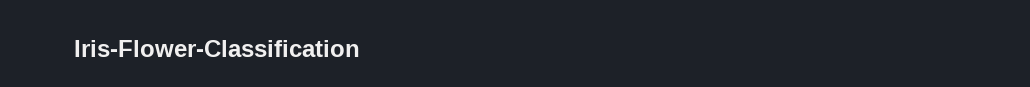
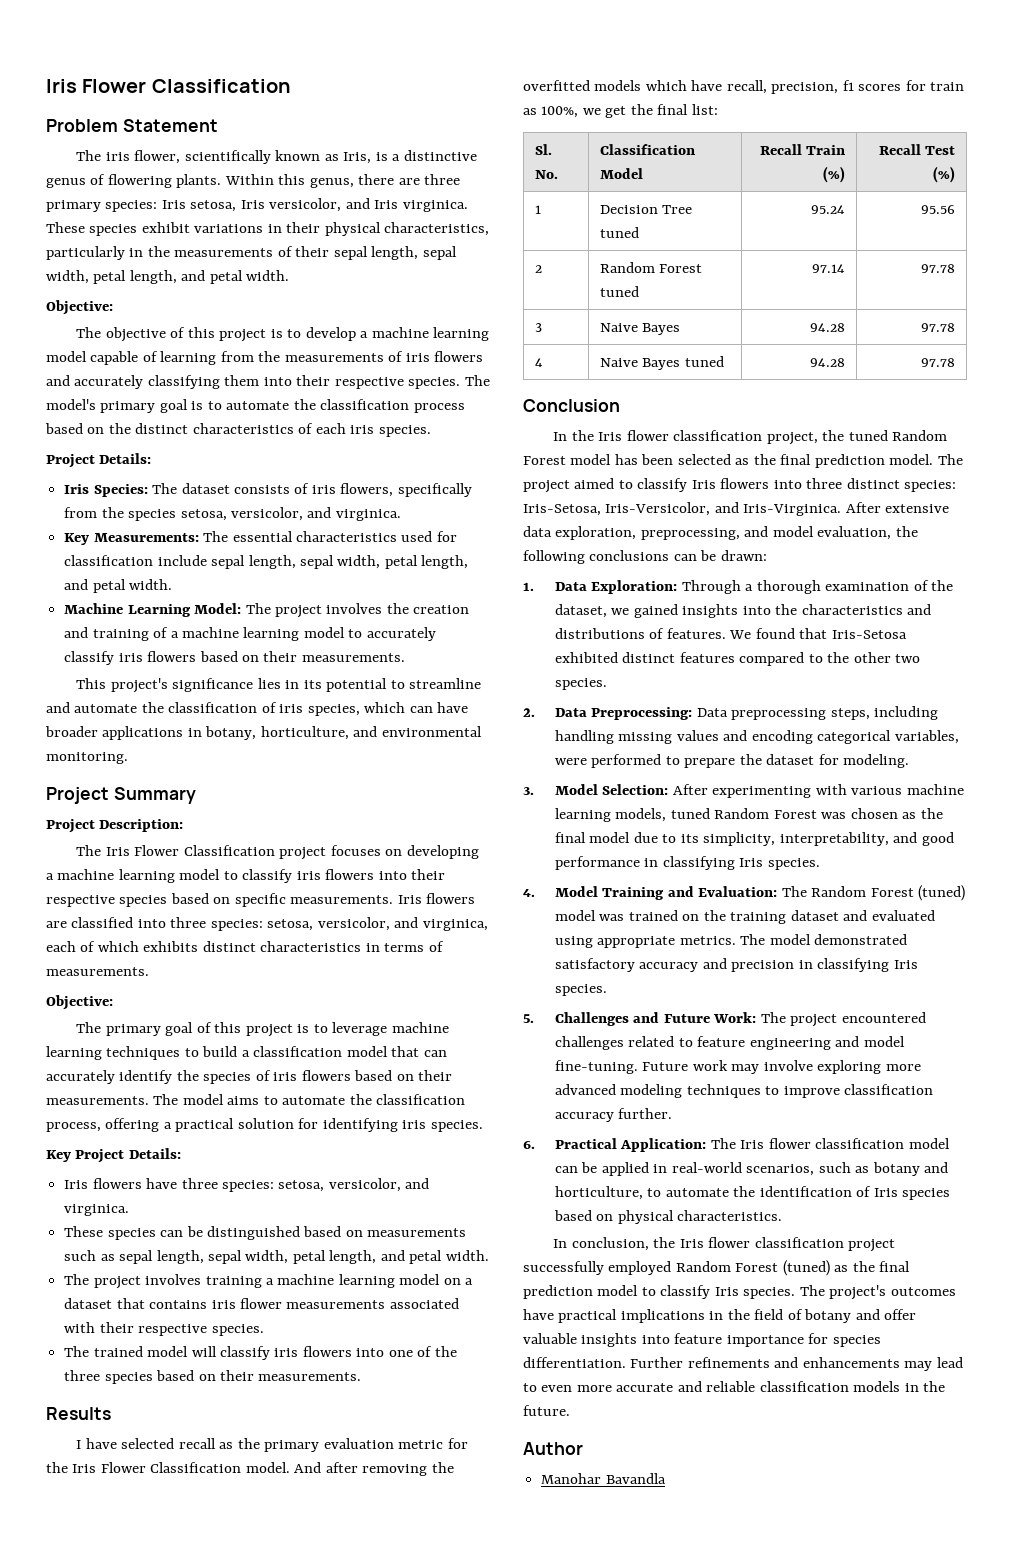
[74,40,360,57] Iris-Flower-Classification -> [46,79,291,93] [46,119,218,132] [76,150,477,164] [46,174,461,188] [46,198,468,212] [46,222,490,236] [46,246,457,260] [46,270,290,284] [46,300,113,315] [76,327,489,342] [46,351,484,365] [46,375,490,389] [46,399,465,413] [45,423,431,437] [46,453,152,468] [64,483,472,497] [64,507,401,521] [64,531,457,545] [64,555,469,569] [64,579,173,593] [64,603,470,618] [64,627,436,641] [64,651,405,665] [76,678,482,693] [46,702,469,716] [45,726,482,740] [46,752,128,764] [46,787,196,804] [46,819,184,833] [76,845,479,860] [46,869,446,883] [46,893,476,907] [46,917,488,931] [46,941,444,952] [46,967,149,976] [46,995,113,1010] [76,1022,449,1037] [46,1046,447,1060] [46,1070,453,1084] [46,1094,466,1105] [46,1118,483,1132] [46,1148,181,1163] [64,1178,430,1192] [64,1204,130,1216] [64,1226,467,1240] [64,1250,489,1264] [64,1274,474,1289] [64,1298,459,1309] [64,1322,264,1336] [64,1346,457,1360] [64,1370,362,1384] [46,1407,111,1420] [76,1438,468,1452] [46,1462,454,1476] [523,80,965,94] [523,104,718,118] [534,144,552,155] [534,170,558,179] [599,144,695,155] [599,168,643,179] [759,144,846,155] [823,166,846,183] [878,144,956,155] [933,166,956,183] [534,205,541,214] [599,205,693,214] [599,227,639,238] [811,205,846,214] [921,205,956,214] [534,265,542,273] [599,262,703,273] [599,286,639,297] [812,264,846,273] [921,264,956,273] [534,323,542,332] [599,323,681,335] [810,323,846,332] [921,323,956,332] [534,358,543,367] [599,356,724,370] [810,358,846,367] [921,358,956,367] [523,399,620,412] [553,430,948,445] [523,454,963,468] [523,478,957,493] [523,502,950,516] [523,526,918,540] [523,550,767,564] [523,580,954,594] [554,604,932,618] [554,628,907,639] [554,652,921,666] [554,678,607,690] [523,706,939,720] [554,730,959,744] [554,754,910,768] [523,784,964,798] [554,808,943,822] [554,832,954,846] [554,856,820,870] [523,885,966,901] [554,910,935,924] [554,934,908,948] [554,958,918,972] [554,984,607,996] [523,1012,926,1027] [554,1036,905,1050] [554,1060,921,1074] [554,1084,934,1098] [554,1108,673,1122] [523,1138,950,1152] [554,1162,949,1176] [554,1186,951,1200] [553,1210,783,1224] [553,1237,896,1252] [523,1260,911,1276] [523,1285,956,1300] [523,1309,917,1323] [523,1333,881,1347] [523,1357,963,1371] [523,1381,946,1392] [523,1405,570,1416] [523,1442,583,1455] [541,1473,666,1484] Iris Flower Classification // Problem Statement // The iris flower, scientifically known as Iris, is a distinctive genus of flowering plants. Within this genus, there are three primary species: Iris setosa, Iris versicolor, and Iris virginica. These species exhibit variations in their physical characteristics, particularly in the measurements of their sepal length, sepal width, petal length, and petal width. // Objective: // The objective of this project is to develop a machine learning model capable of learning from the measurements of iris flowers and accurately classifying them into their respective species. The model's primary goal is to automate the classification process based on the distinct characteristics of each iris species. // Project Details: // Iris Species: The dataset consists of iris flowers, specifically from the species setosa, versicolor, and virginica. // Key Measurements: The essential characteristics used for classification include sepal length, sepal width, petal length, and petal width. // Machine Learning Model: The project involves the creation and training of a machine learning model to accurately classify iris flowers based on their measurements. // This project's significance lies in its potential to streamline and automate the classification of iris species, which can have broader applications in botany, horticulture, and environmental monitoring. // Project Summary // Project Description: // The Iris Flower Classification project focuses on developing a machine learning model to classify iris flowers into their respective species based on specific measurements. Iris flowers are classified into three species: setosa, versicolor, and virginica, each of which exhibits distinct characteristics in terms of measurements. // Objective: // The primary goal of this project is to leverage machine learning techniques to build a classification model that can accurately identify the species of iris flowers based on their measurements. The model aims to automate the classification process, offering a practical solution for identifying iris species. // Key Project Details: // Iris flowers have three species: setosa, versicolor, and virginica. // These species can be distinguished based on measurements such as sepal length, sepal width, petal length, and petal width. // The project involves training a machine learning model on a dataset that contains iris flower measurements associated with their respective species. // The trained model will classify iris flowers into one of the three species based on their measurements. // Results // I have selected recall as the primary evaluation metric for the Iris Flower Classification model. And after removing the overfitted models which have recall, precision, f1 scores for train as 100%, we get the final list: // Sl. No. | Classification Model | Recall Train (%) | Recall Test (%) // 1 | Decision Tree tuned | 95.24 | 95.56 // 2 | Random Forest tuned | 97.14 | 97.78 // 3 | Naive Bayes | 94.28 | 97.78 // 4 | Naive Bayes tuned | 94.28 | 97.78 // Conclusion // In the Iris flower classification project, the tuned Random Forest model has been selected as the final prediction model. The project aimed to classify Iris flowers into three distinct species: Iris-Setosa, Iris-Versicolor, and Iris-Virginica. After extensive data exploration, preprocessing, and model evaluation, the following conclusions can be drawn: // 1. Data Exploration: Through a thorough examination of the dataset, we gained insights into the characteristics and distributions of features. We found that Iris-Setosa exhibited distinct features compared to the other two species. // 2. Data Preprocessing: Data preprocessing steps, including handling missing values and encoding categorical variables, were performed to prepare the dataset for modeling. // 3. Model Selection: After experimenting with various machine learning models, tuned Random Forest was chosen as the final model due to its simplicity, interpretability, and good performance in classifying Iris species. // 4. Model Training and Evaluation: The Random Forest (tuned) model was trained on the training dataset and evaluated using appropriate metrics. The model demonstrated satisfactory accuracy and precision in classifying Iris species. // 5. Challenges and Future Work: The project encountered challenges related to feature engineering and model fine-tuning. Future work may involve exploring more advanced modeling techniques to improve classification accuracy further. // 6. Practical Application: The Iris flower classification model can be applied in real-world scenarios, such as botany and horticulture, to automate the identification of Iris species based on physical characteristics. // In conclusion, the Iris flower classification project successfully employed Random Forest (tuned) as the final prediction model to classify Iris species. The project's outcomes have practical implications in the field of botany and offer valuable insights into feature importance for species differentiation. Further refinements and enhancements may lead to even more accurate and reliable classification models in the future. // Author // Manohar Bavandla

